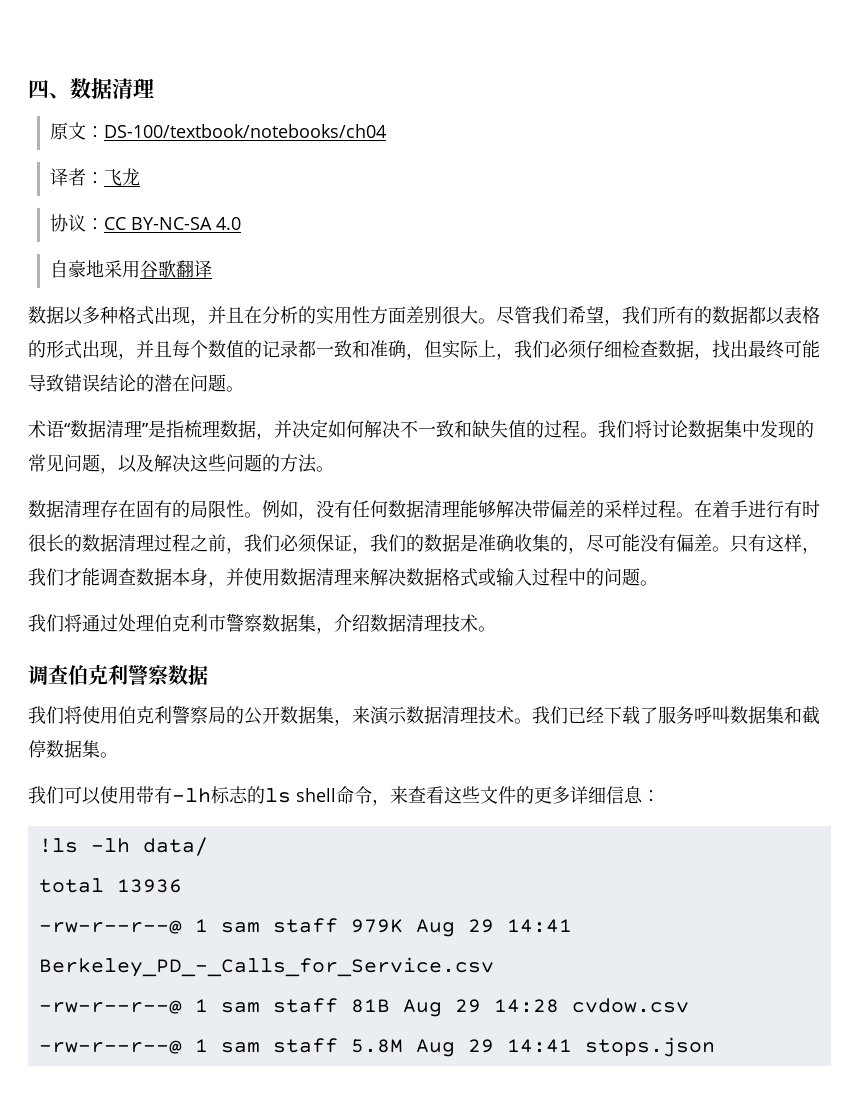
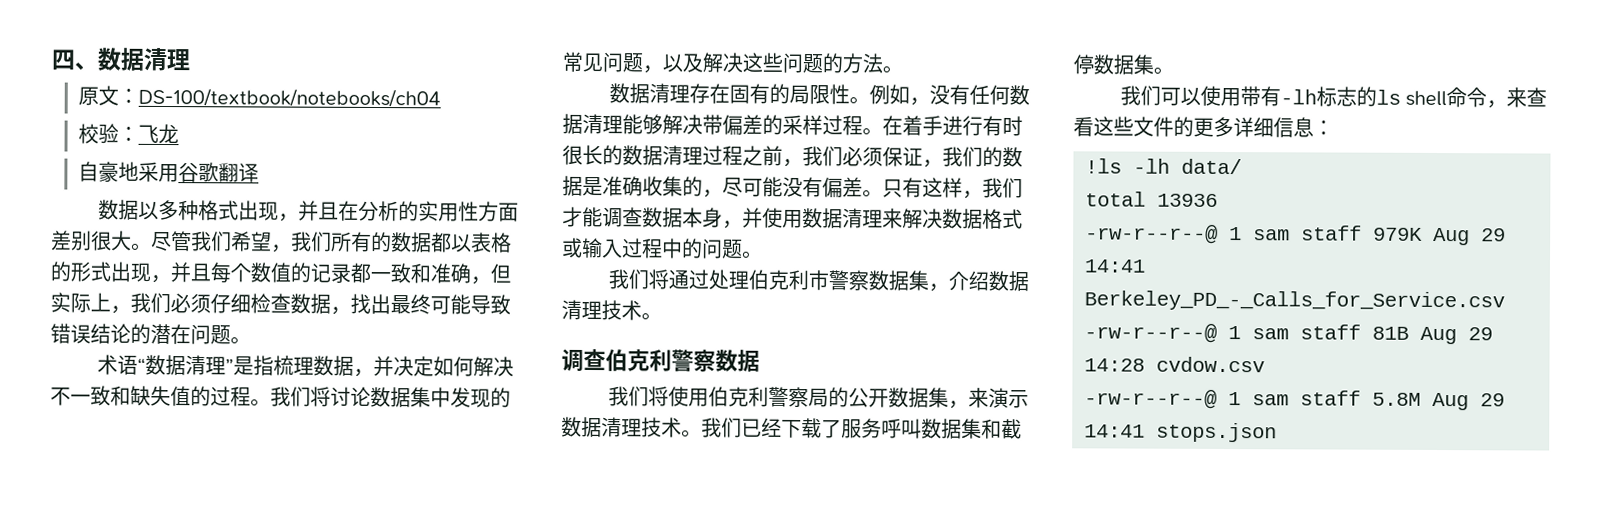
[49,168,86,186] 译者 -> [77,123,119,144] 校验
[49,214,241,232] // 协议：CC BY-NC-SA 4.0 -> (179, 134) none

